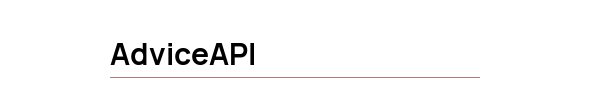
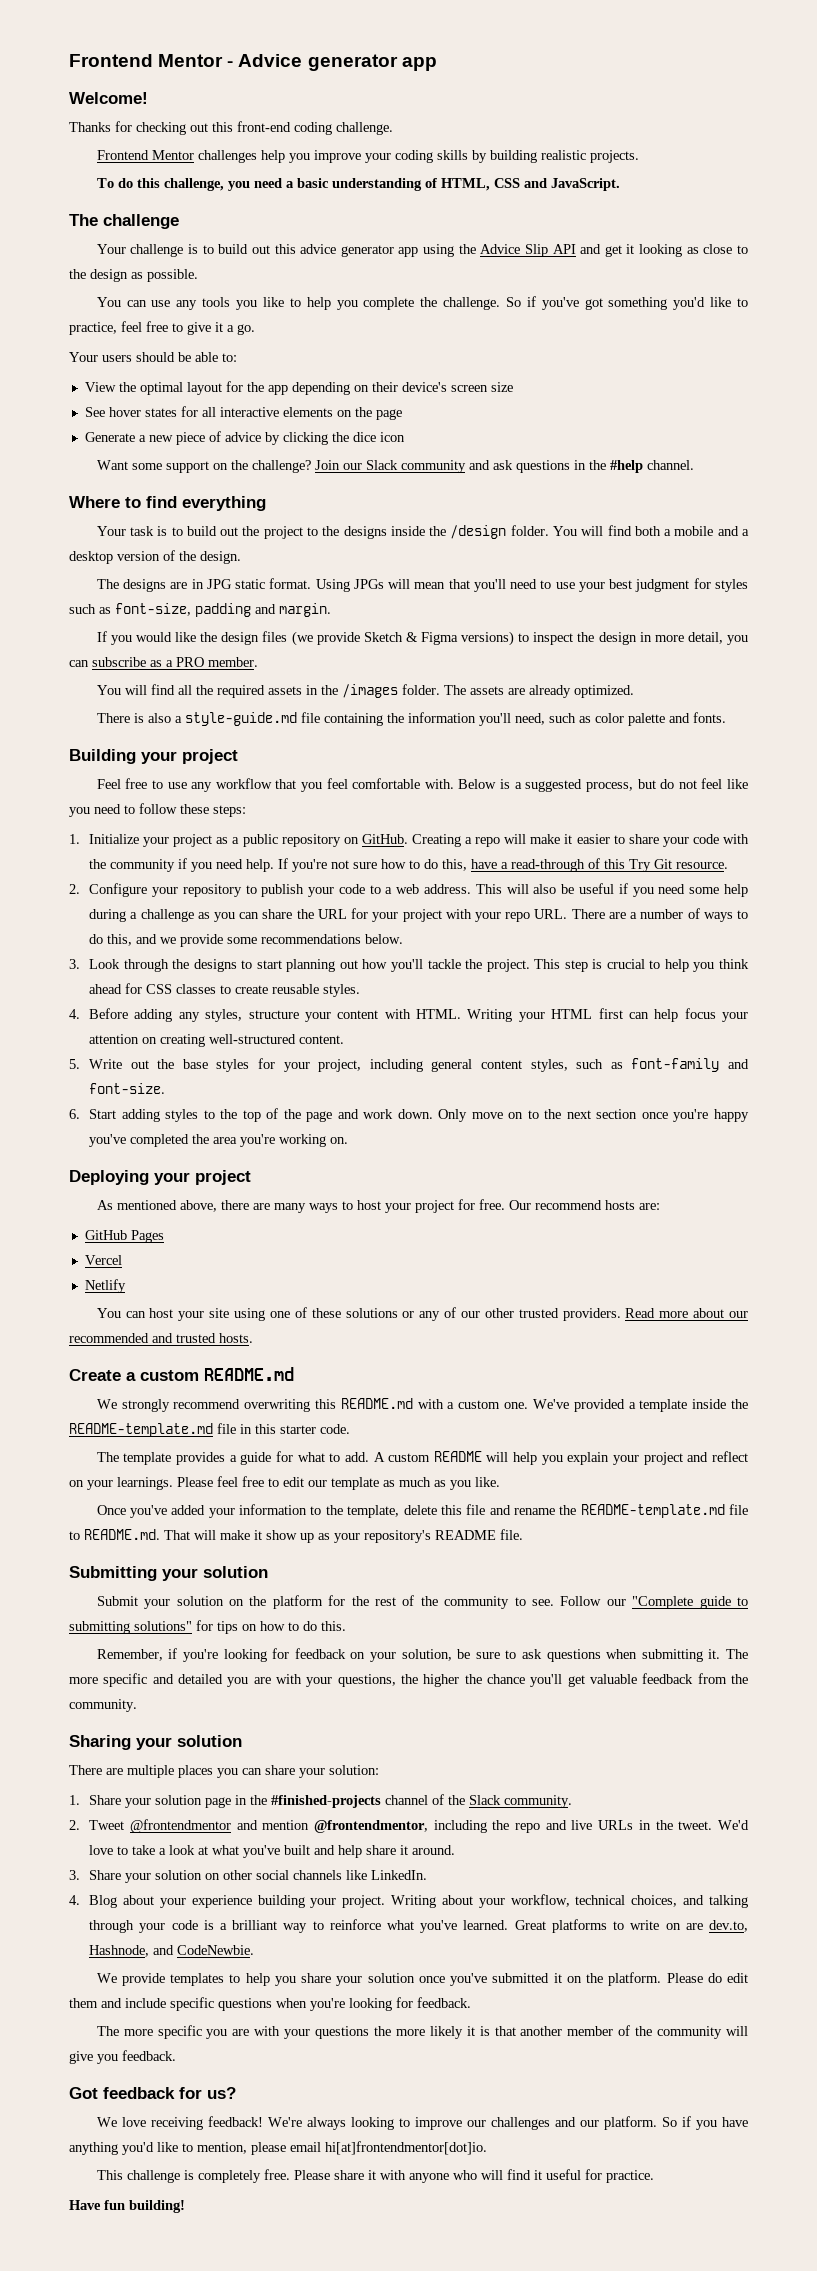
[110,43,256,65] AdviceAPI -> [69,54,437,71] [69,92,148,104] [69,121,393,135] [96,150,639,163] [96,178,620,191] [69,214,179,229] [96,244,748,257] [69,269,198,282] [96,296,748,310] [69,321,255,335] [69,352,237,362] [84,381,513,395] [84,406,402,420] [84,431,405,445] [96,460,694,473] [69,496,266,511] [96,525,749,539] [69,550,241,564] [96,578,748,592] [69,603,331,617] [96,631,748,646] [69,657,258,667] [96,684,634,698] [96,712,726,726] [69,749,238,764] [96,778,748,792] [69,803,246,817] [69,834,749,847] [89,858,729,872] [69,883,749,897] [89,908,748,922] [89,934,404,947] [69,959,750,972] [89,983,361,997] [69,1008,748,1022] [89,1034,345,1047] [69,1058,749,1072] [89,1083,166,1094] [69,1108,749,1122] [89,1134,349,1147] [69,1170,251,1185] [96,1199,660,1213] [84,1230,164,1243] [84,1255,122,1265] [84,1279,126,1293] [96,1307,748,1321] [69,1333,253,1343] [69,1367,294,1381] [96,1398,749,1412] [69,1423,350,1437] [96,1451,749,1465] [69,1476,500,1490] [96,1504,748,1518] [69,1529,523,1543] [69,1566,268,1581] [96,1595,748,1609] [69,1620,346,1634] [96,1648,749,1662] [69,1673,748,1687] [69,1699,137,1712] [69,1735,242,1750] [69,1765,379,1778] [69,1794,573,1808] [69,1819,750,1833] [89,1845,456,1858] [69,1870,428,1883] [69,1894,748,1908] [89,1919,748,1933] [89,1945,255,1957] [96,1972,749,1986] [69,1997,471,2011] [96,2025,748,2039] [69,2050,176,2064] [69,2087,236,2099] [96,2116,748,2130] [69,2141,487,2155] [96,2169,654,2183] [69,2200,185,2213] Frontend Mentor - Advice generator app // Welcome! // Thanks for checking out this front-end coding challenge. // Frontend Mentor challenges help you improve your coding skills by building realistic projects. // To do this challenge, you need a basic understanding of HTML, CSS and JavaScript. // The challenge // Your challenge is to build out this advice generator app using the Advice Slip API and get it looking as close to the design as possible. // You can use any tools you like to help you complete the challenge. So if you've got something you'd like to practice, feel free to give it a go. // Your users should be able to: // View the optimal layout for the app depending on their device's screen size // See hover states for all interactive elements on the page // Generate a new piece of advice by clicking the dice icon // Want some support on the challenge? Join our Slack community and ask questions in the #help channel. // Where to find everything // Your task is to build out the project to the designs inside the /design folder. You will find both a mobile and a desktop version of the design. // The designs are in JPG static format. Using JPGs will mean that you'll need to use your best judgment for styles such as font-size, padding and margin. // If you would like the design files (we provide Sketch & Figma versions) to inspect the design in more detail, you can subscribe as a PRO member. // You will find all the required assets in the /images folder. The assets are already optimized. // There is also a style-guide.md file containing the information you'll need, such as color palette and fonts. // Building your project // Feel free to use any workflow that you feel comfortable with. Below is a suggested process, but do not feel like you need to follow these steps: // 1. Initialize your project as a public repository on GitHub. Creating a repo will make it easier to share your code with the community if you need help. If you're not sure how to do this, have a read-through of this Try Git resource. // 2. Configure your repository to publish your code to a web address. This will also be useful if you need some help during a challenge as you can share the URL for your project with your repo URL. There are a number of ways to do this, and we provide some recommendations below. // 3. Look through the designs to start planning out how you'll tackle the project. This step is crucial to help you think ahead for CSS classes to create reusable styles. // 4. Before adding any styles, structure your content with HTML. Writing your HTML first can help focus your attention on creating well-structured content. // 5. Write out the base styles for your project, including general content styles, such as font-family and font-size. // 6. Start adding styles to the top of the page and work down. Only move on to the next section once you're happy you've completed the area you're working on. // Deploying your project // As mentioned above, there are many ways to host your project for free. Our recommend hosts are: // GitHub Pages // Vercel // Netlify // You can host your site using one of these solutions or any of our other trusted providers. Read more about our recommended and trusted hosts. // Create a custom README.md // We strongly recommend overwriting this README.md with a custom one. We've provided a template inside the README-template.md file in this starter code. // The template provides a guide for what to add. A custom README will help you explain your project and reflect on your learnings. Please feel free to edit our template as much as you like. // Once you've added your information to the template, delete this file and rename the README-template.md file to README.md. That will make it show up as your repository's README file. // Submitting your solution // Submit your solution on the platform for the rest of the community to see. Follow our "Complete guide to submitting solutions" for tips on how to do this. // Remember, if you're looking for feedback on your solution, be sure to ask questions when submitting it. The more specific and detailed you are with your questions, the higher the chance you'll get valuable feedback from the community. // Sharing your solution // There are multiple places you can share your solution: // 1. Share your solution page in the #finished-projects channel of the Slack community. // 2. Tweet @frontendmentor and mention @frontendmentor, including the repo and live URLs in the tweet. We'd love to take a look at what you've built and help share it around. // 3. Share your solution on other social channels like LinkedIn. // 4. Blog about your experience building your project. Writing about your workflow, technical choices, and talking through your code is a brilliant way to reinforce what you've learned. Great platforms to write on are dev.to, Hashnode, and CodeNewbie. // We provide templates to help you share your solution once you've submitted it on the platform. Please do edit them and include specific questions when you're looking for feedback. // The more specific you are with your questions the more likely it is that another member of the community will give you feedback. // Got feedback for us? // We love receiving feedback! We're always looking to improve our challenges and our platform. So if you have anything you'd like to mention, please email hi[at]frontendmentor[dot]io. // This challenge is completely free. Please share it with anyone who will find it useful for practice. // Have fun building!

